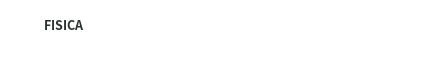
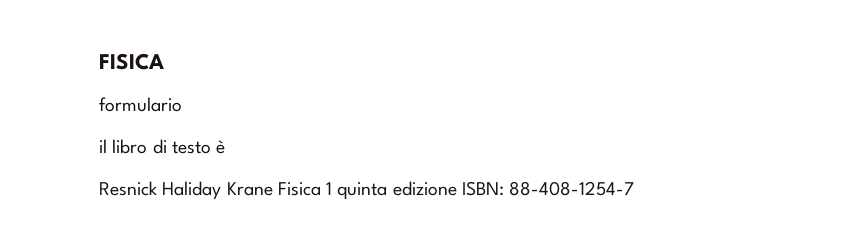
(84, 25) none -> [99,97,182,112] [99,139,226,154] [99,181,635,200] // formulario // il libro di testo è // Resnick Haliday Krane Fisica 1 quinta edizione ISBN: 88-408-1254-7

